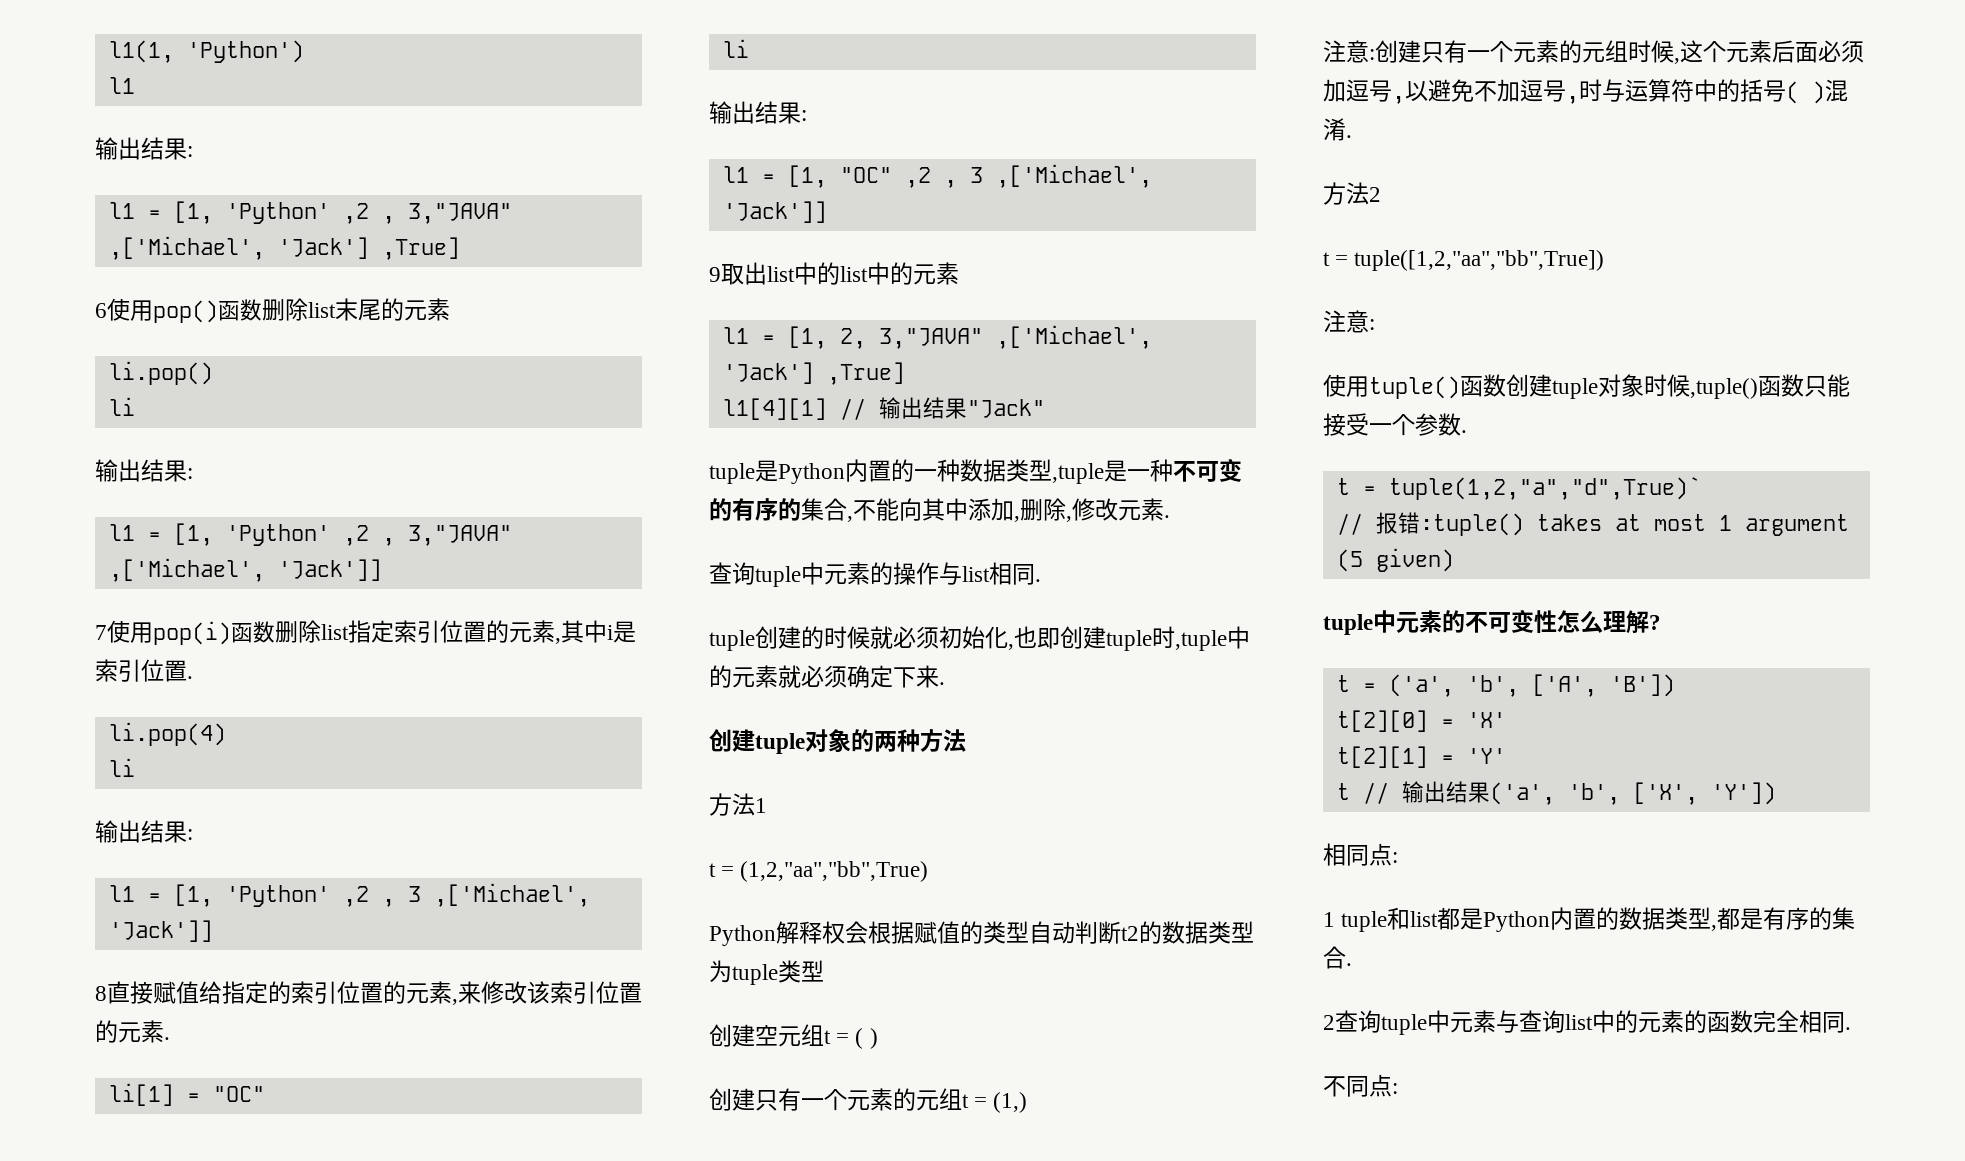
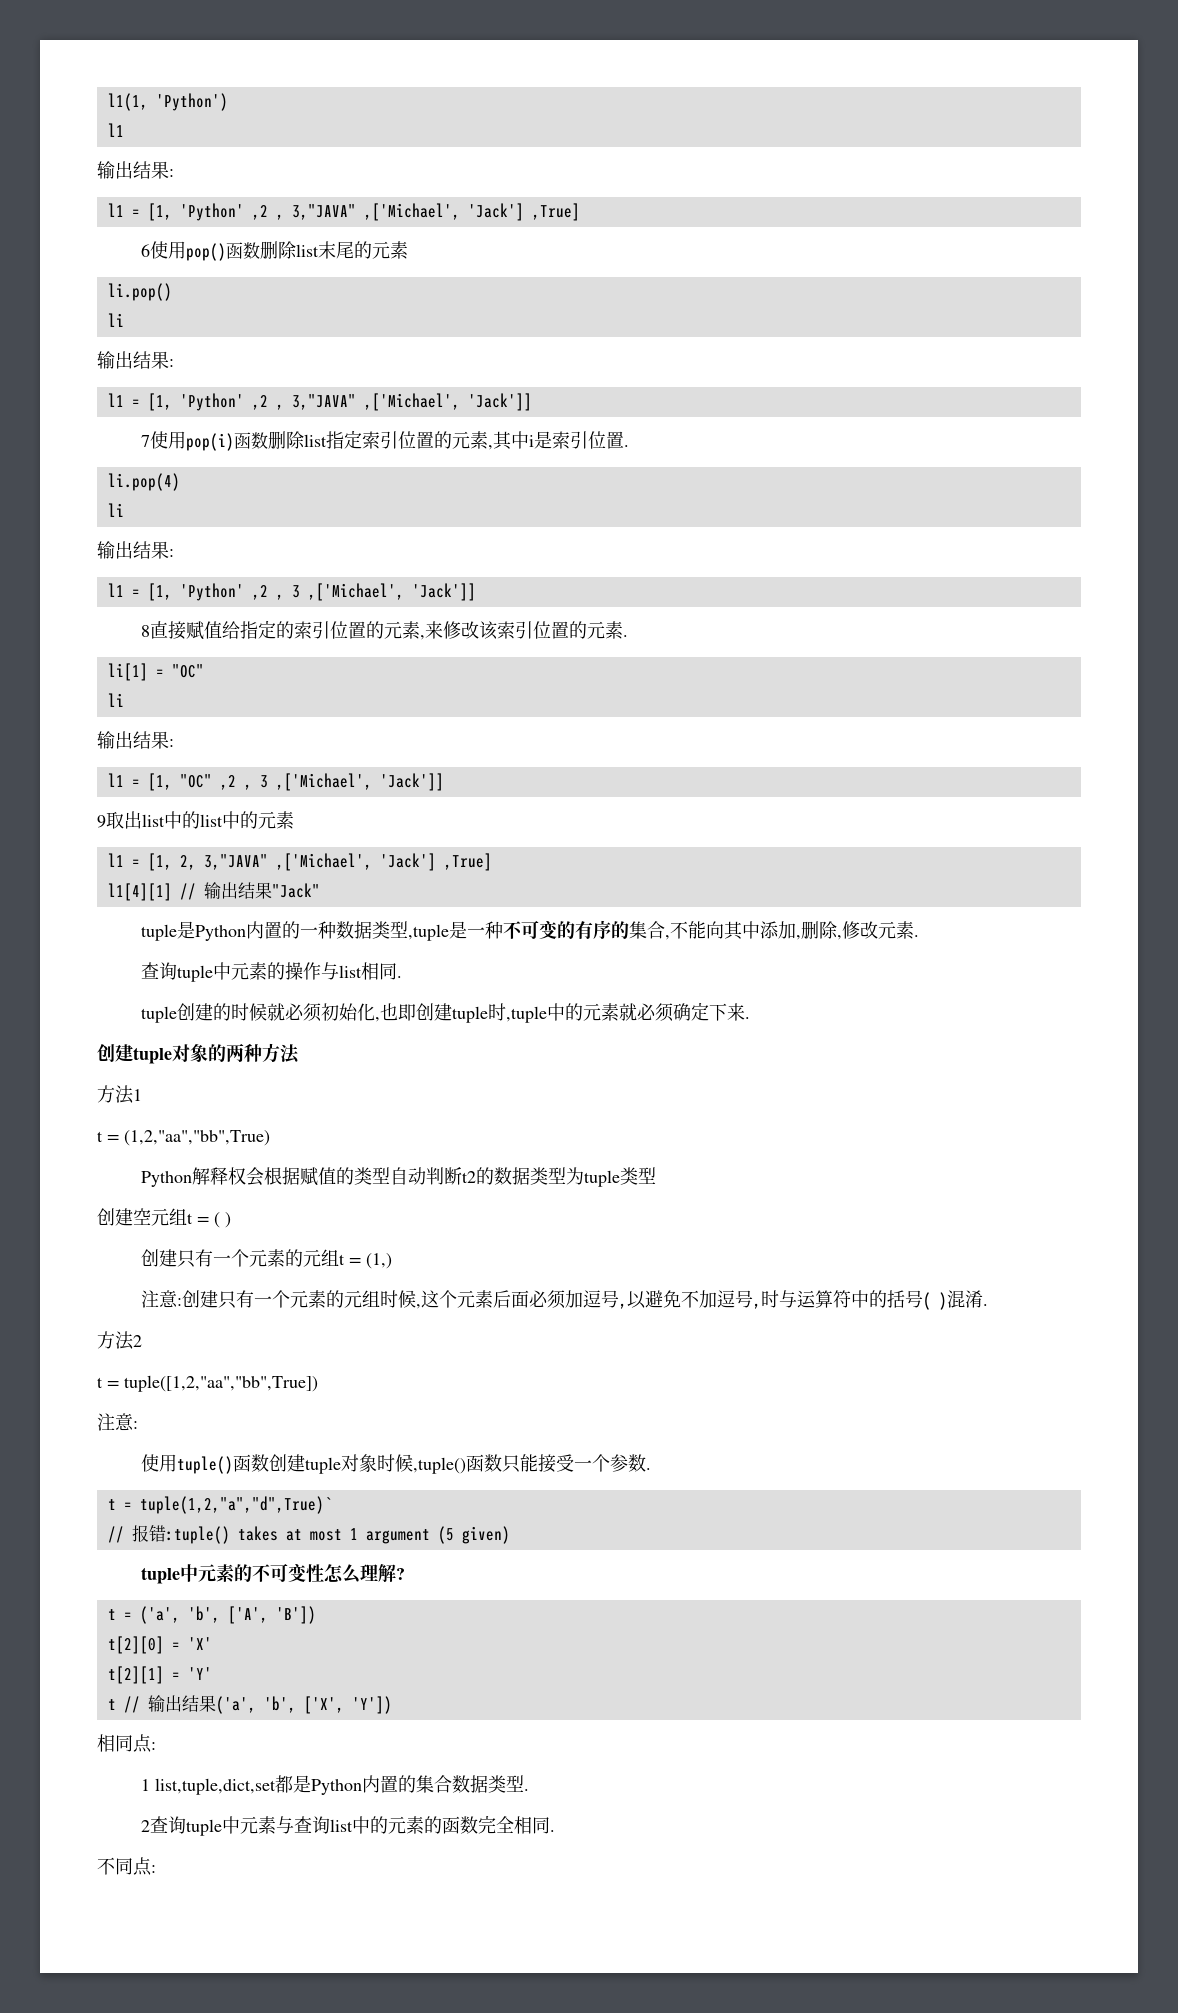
[1341,907,1439,932] tuple和list -> [154,1778,276,1795] list,tuple,dict,set
[1619,907,1856,931] [1323,946,1346,969] 数据类型,都是有序的集合 -> [415,1775,524,1793] 集合数据类型

